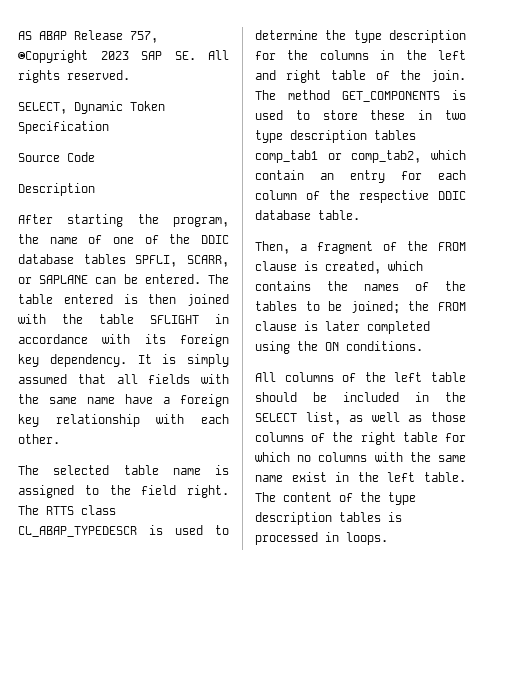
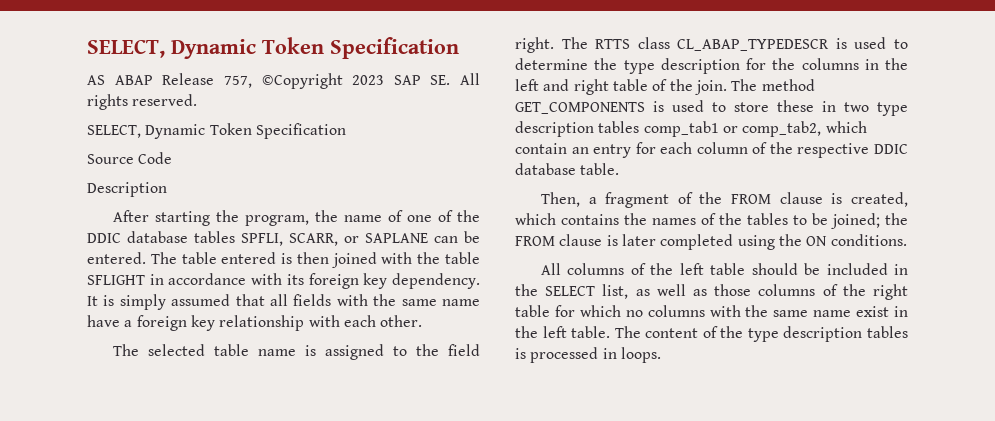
(18, 35) none -> [87,37,459,59] SELECT, Dynamic Token Specification //

